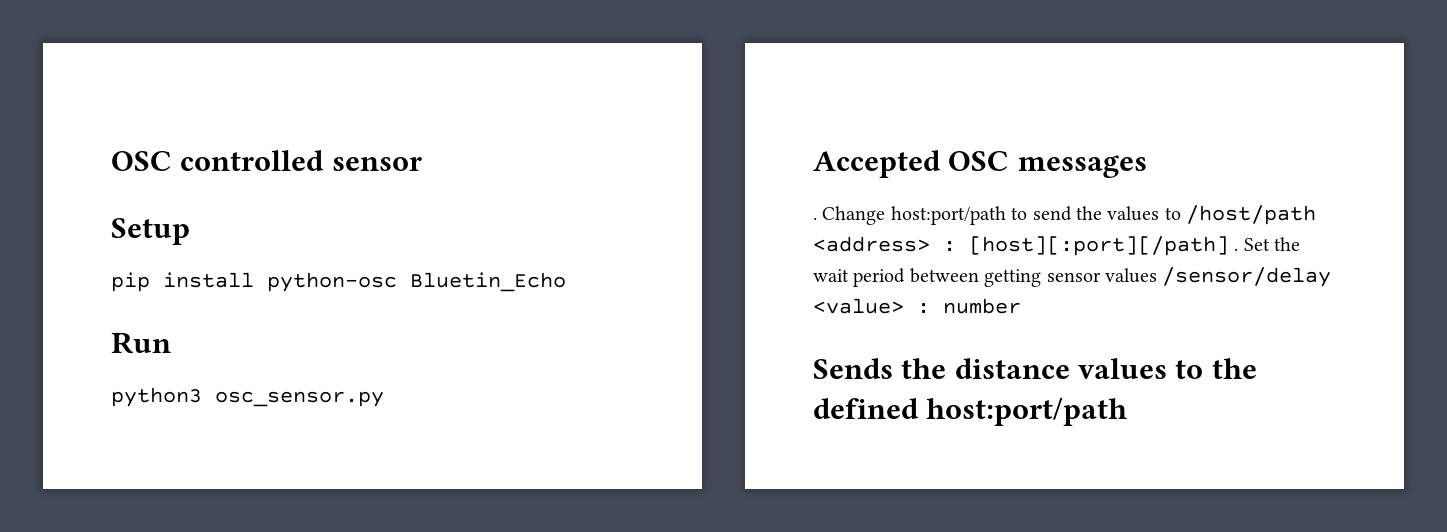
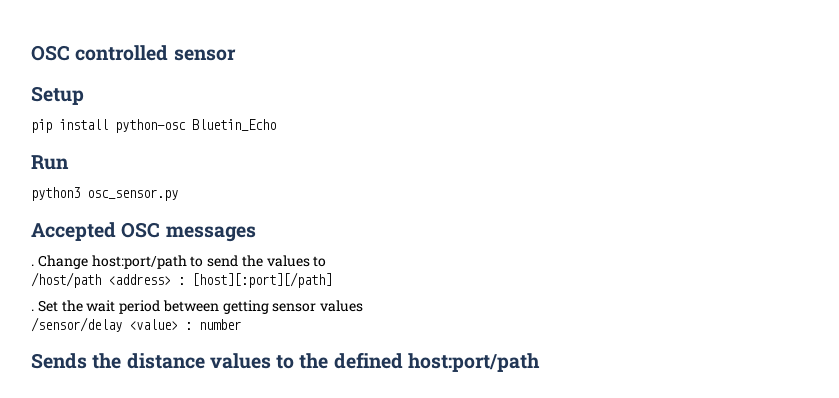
(1181, 213) none -> (327, 261) //
(1229, 246) none -> (332, 280) //
(1157, 275) none -> (364, 306) //

